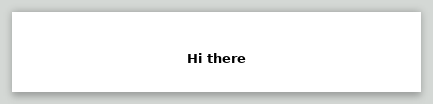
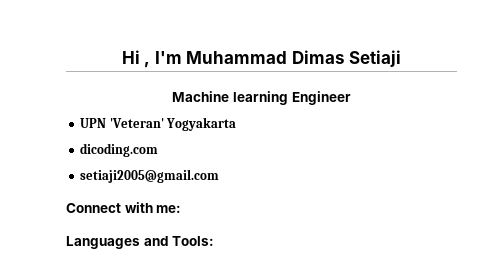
[207,53,246,63] there -> [144,50,402,68] [172,91,351,105] [80,117,237,131] [80,143,159,157] [80,169,220,183] [66,202,182,213] [66,236,215,249] , I'm Muhammad Dimas Setiaji // Machine learning Engineer // UPN 'Veteran' Yogyakarta // dicoding.com // setiaji2005@gmail.com // Connect with me: // Languages and Tools:

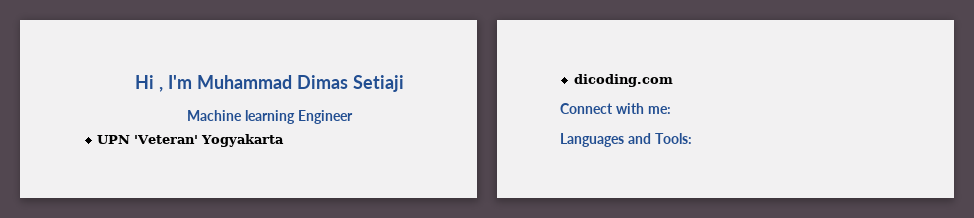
[80,169,220,183] // setiaji2005@gmail.com -> (673, 80) none

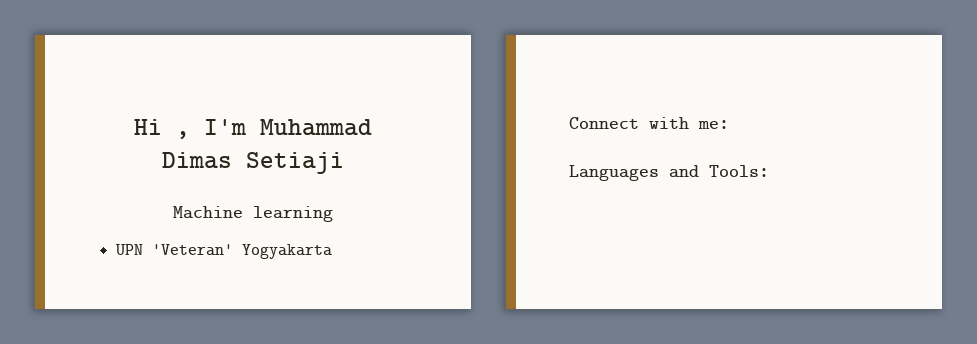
[297,110,353,124] Engineer -> (333, 214) none
[573,74,673,87] // dicoding.com -> (333, 251) none

